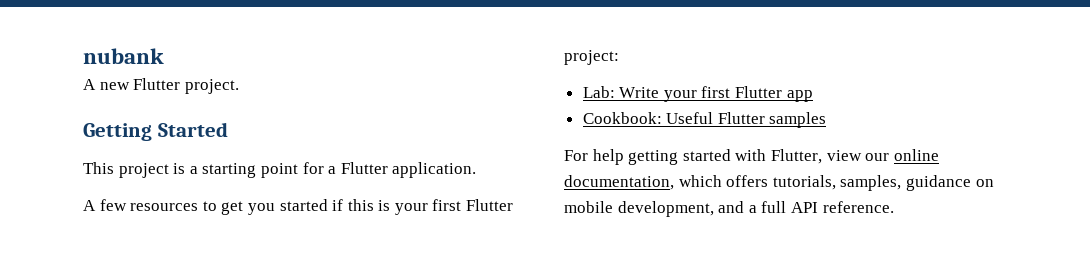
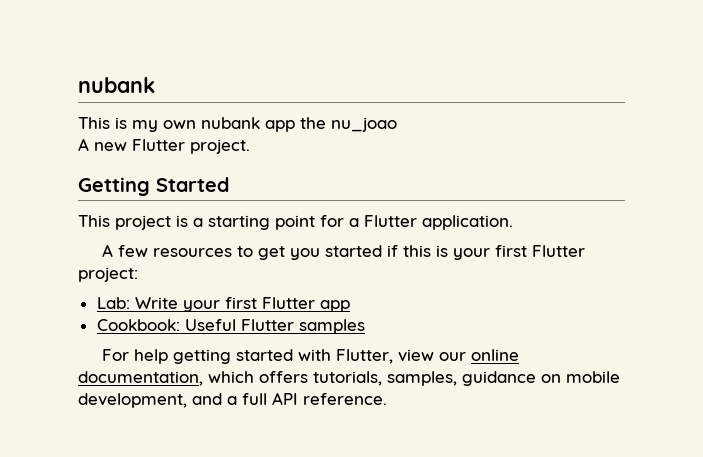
[83,48,164,64] nubank -> [78,77,155,93] [78,117,397,132] nubank // This is my own nubank app the nu_joao

